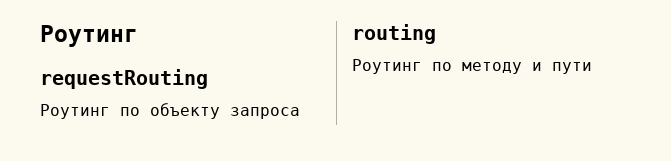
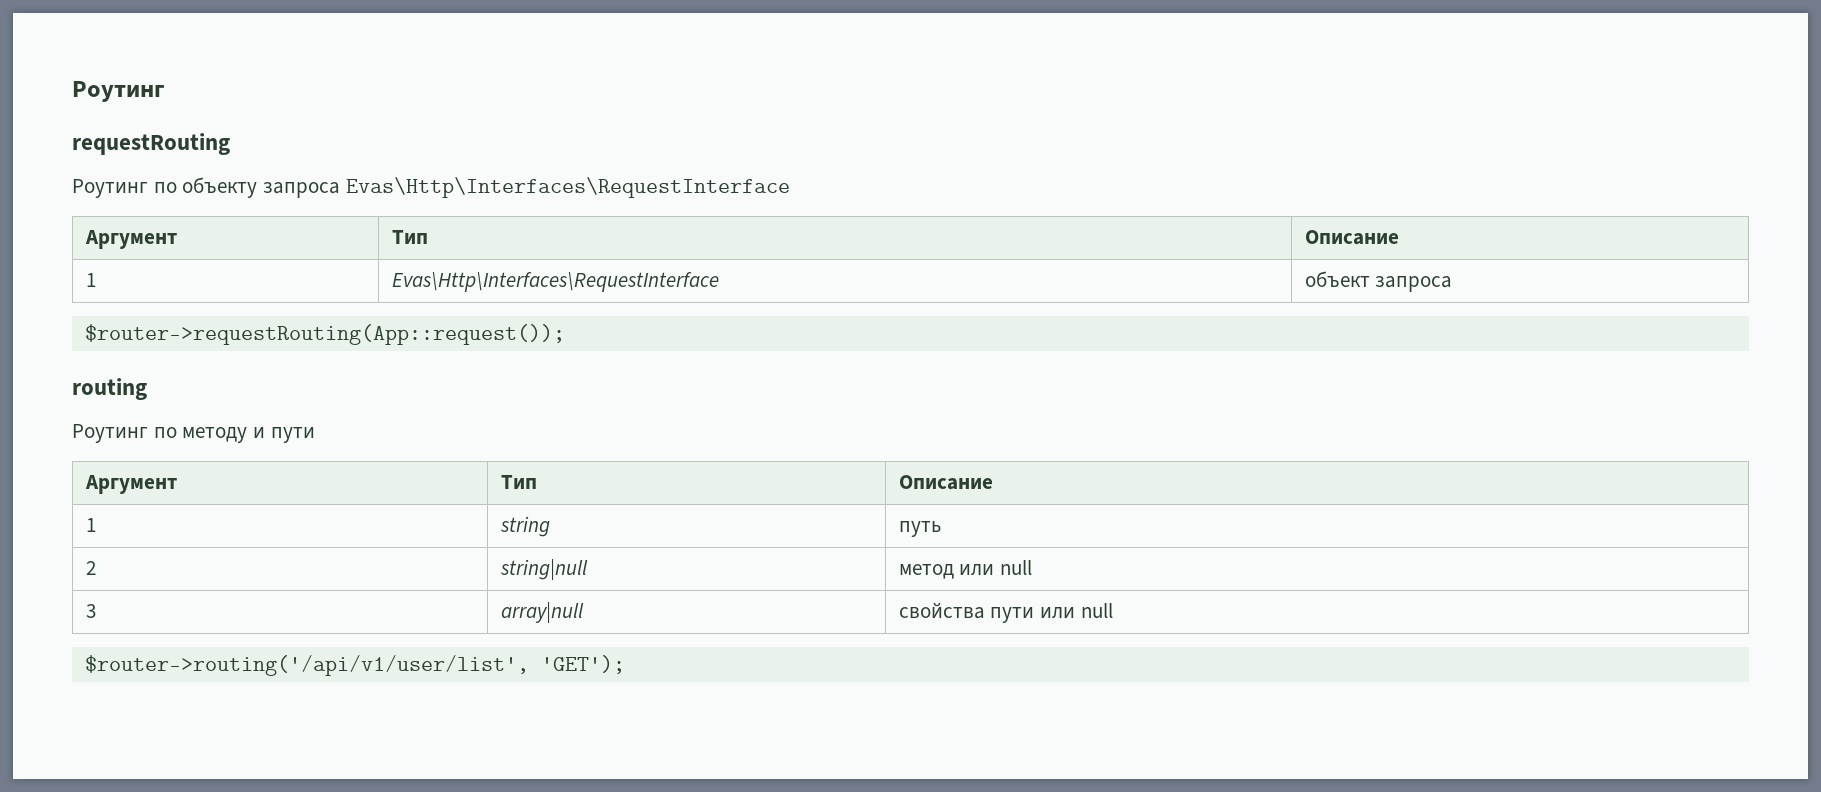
(300, 113) none -> [345,177,790,198] [84,230,177,249] [391,230,428,244] [1304,230,1399,245] [85,273,96,287] [391,272,719,292] [1304,271,1453,292] [84,324,565,345] Evas\Http\Interfaces\RequestInterface // Аргумент | Тип | Описание // 1 | Evas\Http\Interfaces\RequestInterface | объект запроса // $router->requestRouting(App::request());
(592, 68) none -> [84,475,177,494] [500,475,537,489] [898,475,993,490] [85,518,96,532] [499,516,550,537] [898,521,941,537] [85,561,96,575] [499,559,588,580] [898,560,1032,579] [85,604,96,618] [500,602,584,623] [898,602,1113,623] [84,655,625,676] // Аргумент | Тип | Описание // 1 | string | путь // 2 | string|null | метод или null // 3 | array|null | свойства пути или null // $router->routing('/api/v1/user/list', 'GET');

